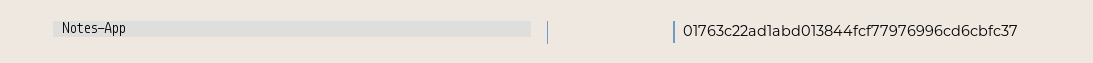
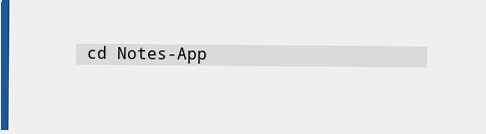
(61, 29) none -> [86,45,108,59] cd
[683,25,1019,36] // 01763c22ad1abd013844fcf77976996cd6cbfc37 -> (208, 55) none

